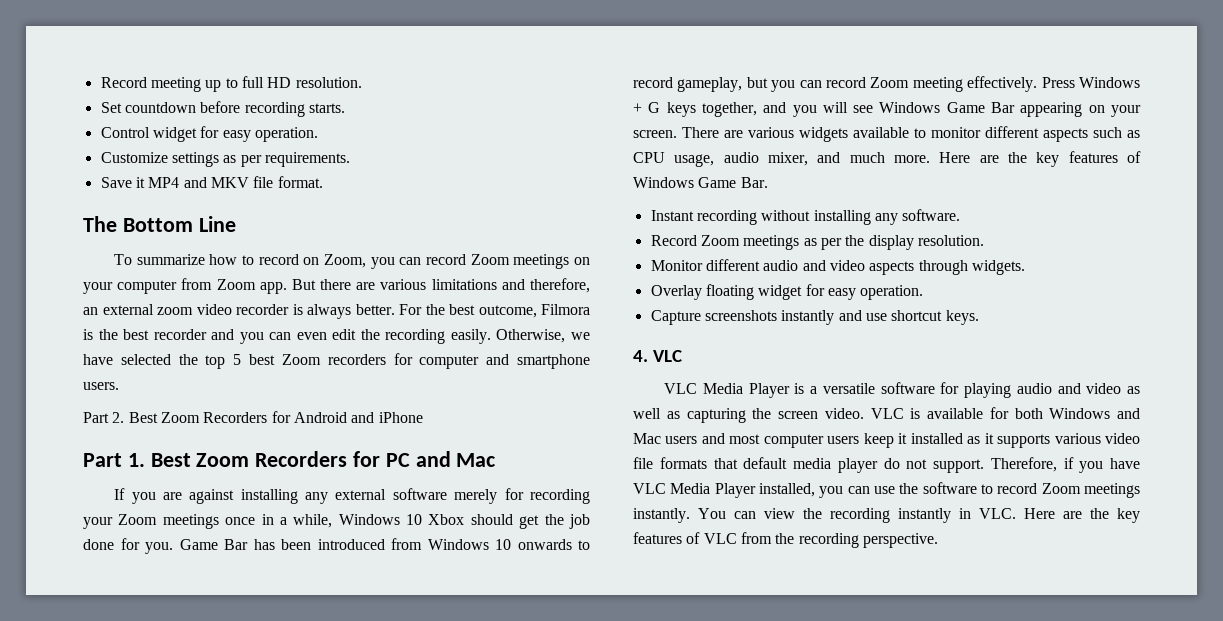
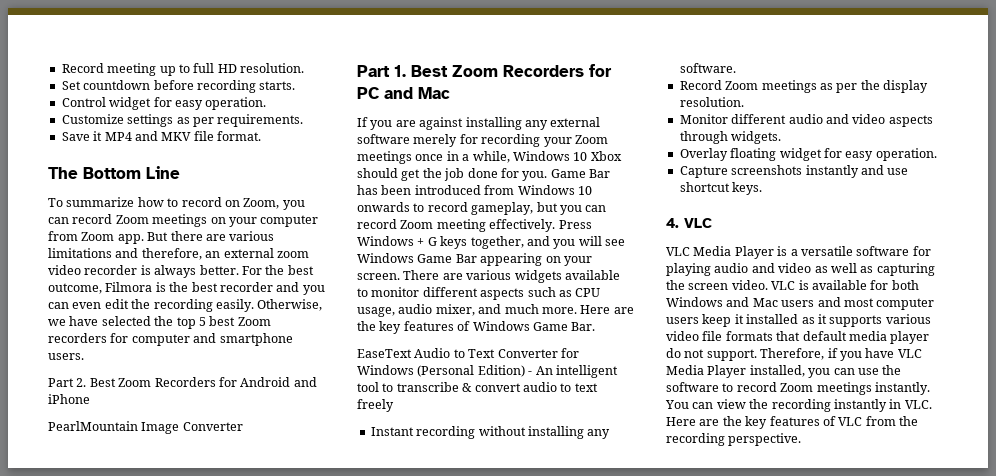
(423, 417) none -> [48,421,243,434] // PearlMountain Image Converter
(768, 182) none -> [357,348,579,358] [357,365,618,378] [357,382,598,392] [357,399,394,412] // EaseText Audio to Text Converter for Windows (Personal Edition) - An intelligent tool to transcribe & convert audio to text freely

